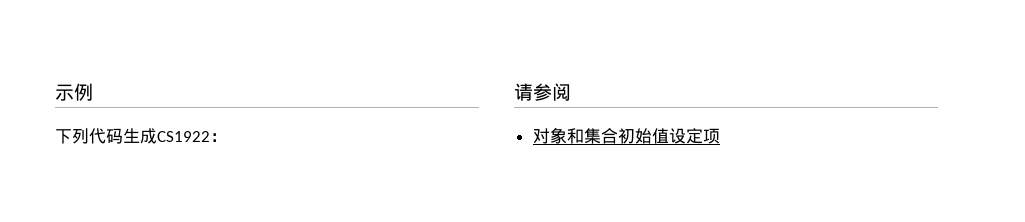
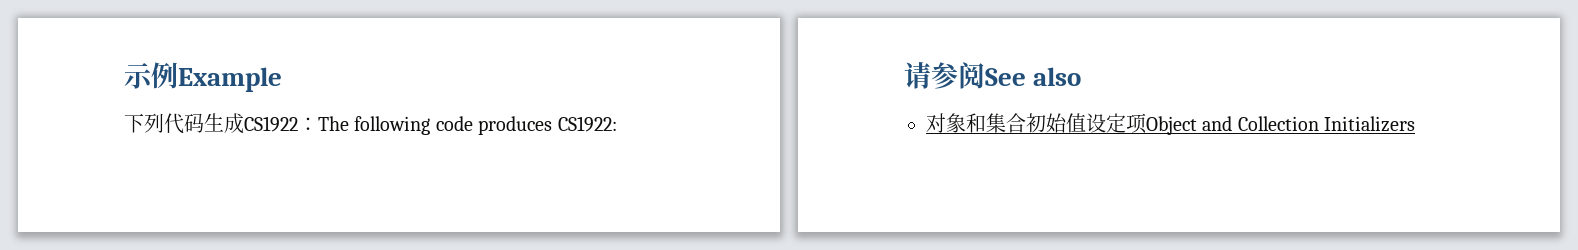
(93, 92) none -> [178,67,282,92] Example
(227, 137) none -> [318,116,617,135] The following code produces CS1922:
(571, 92) none -> [985,67,1082,86] See also
(720, 136) none -> [1146,116,1416,135] Object and Collection Initializers

